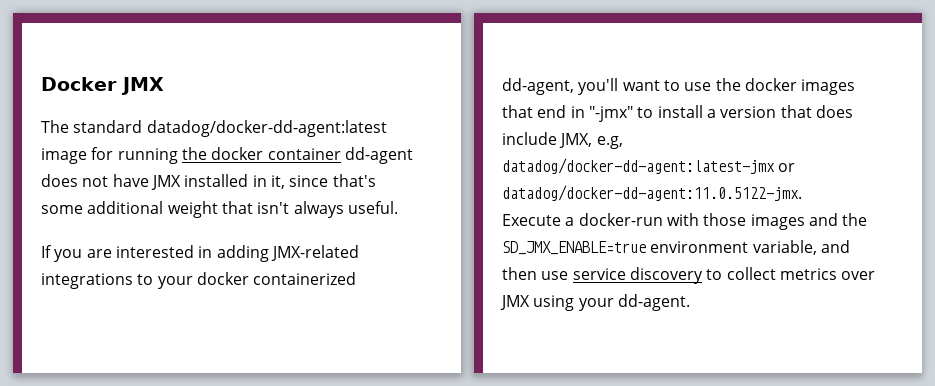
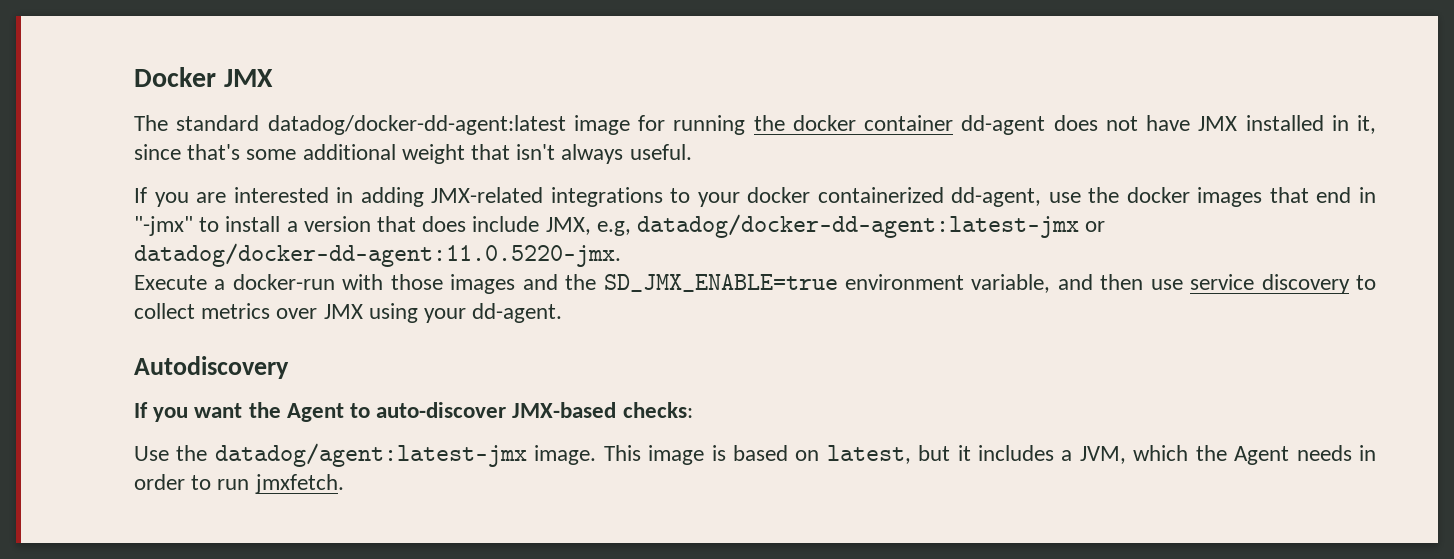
[578,78,680,95] you'll want to -> (1042, 197) none
[502,185,802,201] datadog/docker-dd-agent:11.0.5122-jmx. -> [134,243,621,267] datadog/docker-dd-agent:11.0.5220-jmx.
(690, 302) none -> [134,356,289,379] [134,402,693,422] [134,443,1377,467] [134,474,344,494] // Autodiscovery // If you want the Agent to auto-discover JMX-based checks: // Use the datadog/agent:latest-jmx image. This image is based on latest, but it includes a JVM, which the Agent needs in order to run jmxfetch.

